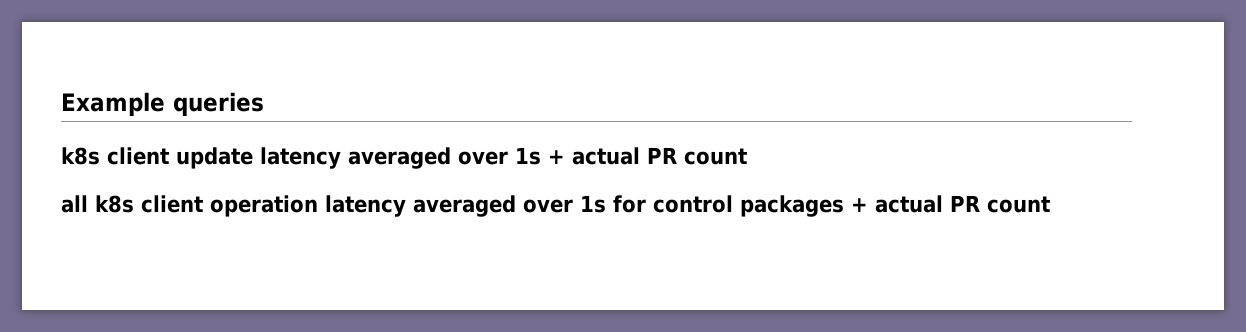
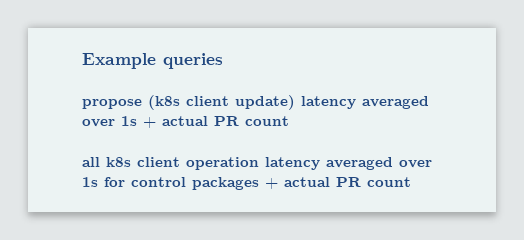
[61,147,253,169] k8s client update -> [82,95,295,110] propose (k8s client update)

